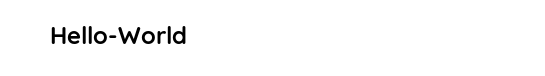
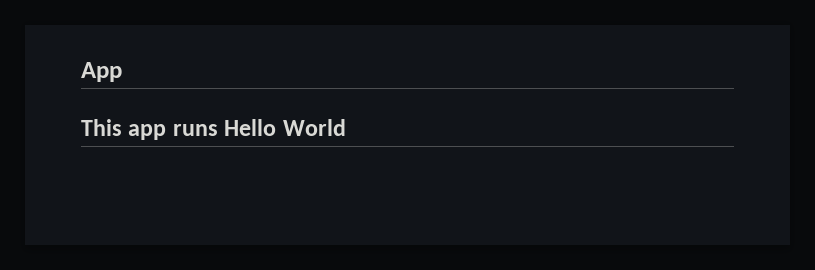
[50,26,187,44] Hello-World -> [81,62,122,82] [81,119,346,140] App // This app runs Hello World

